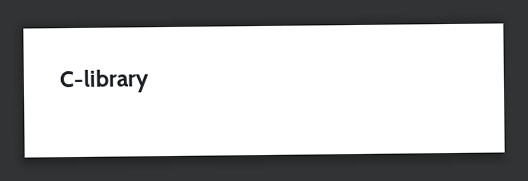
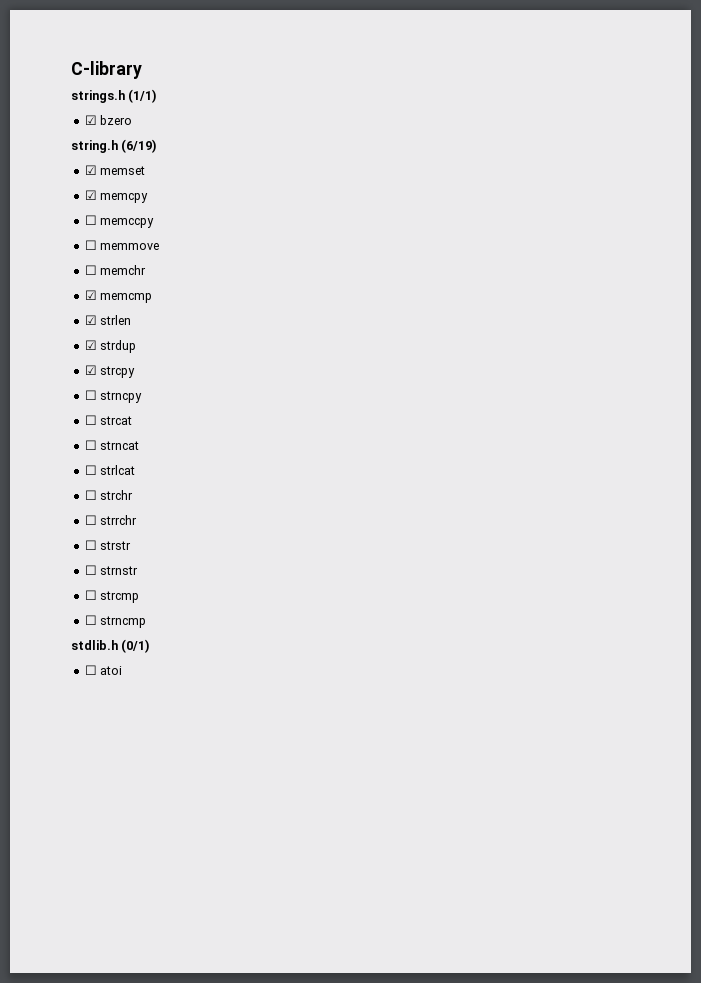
(150, 81) none -> [71,89,157,103] [84,115,133,125] [71,139,157,153] [84,165,146,175] [84,190,149,203] [84,215,155,228] [84,240,160,250] [84,265,147,275] [84,290,153,303] [84,315,132,325] [84,340,137,353] [84,365,136,378] [84,390,143,403] [84,415,133,425] [84,440,140,450] [84,465,136,475] [84,490,134,500] [84,515,138,525] [84,540,132,550] [84,565,139,575] [84,590,140,603] [84,615,147,628] [71,639,150,653] [84,665,123,675] // strings.h (1/1) // ☑ bzero // string.h (6/19) // ☑ memset // ☑ memcpy // ☐ memccpy // ☐ memmove // ☐ memchr // ☑ memcmp // ☑ strlen // ☑ strdup // ☑ strcpy // ☐ strncpy // ☐ strcat // ☐ strncat // ☐ strlcat // ☐ strchr // ☐ strrchr // ☐ strstr // ☐ strnstr // ☐ strcmp // ☐ strncmp // stdlib.h (0/1) // ☐ atoi

